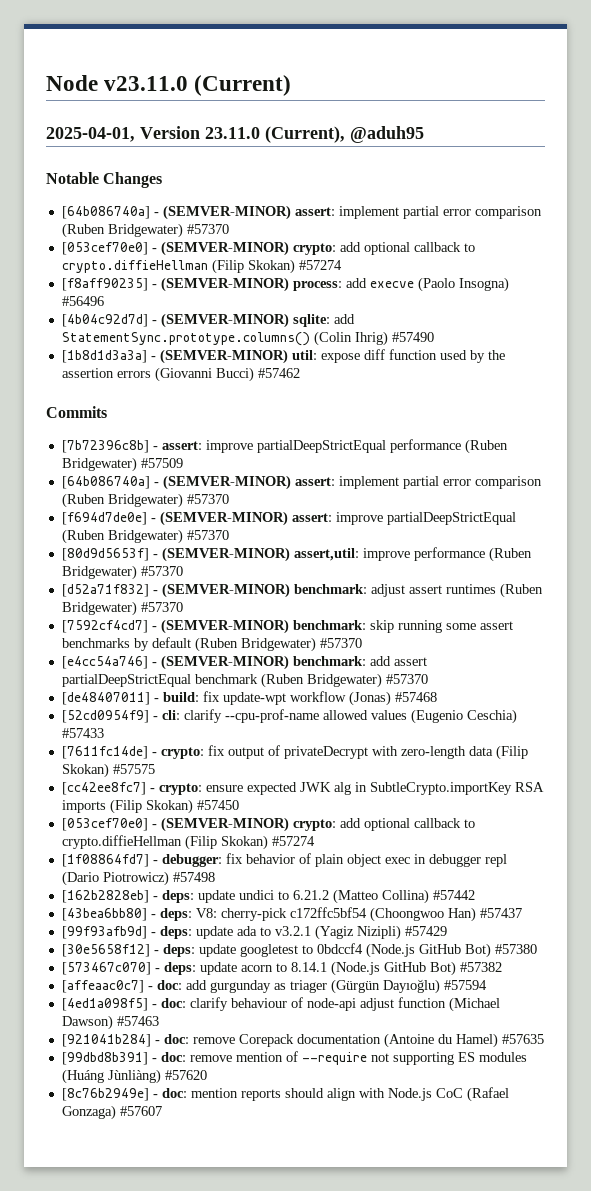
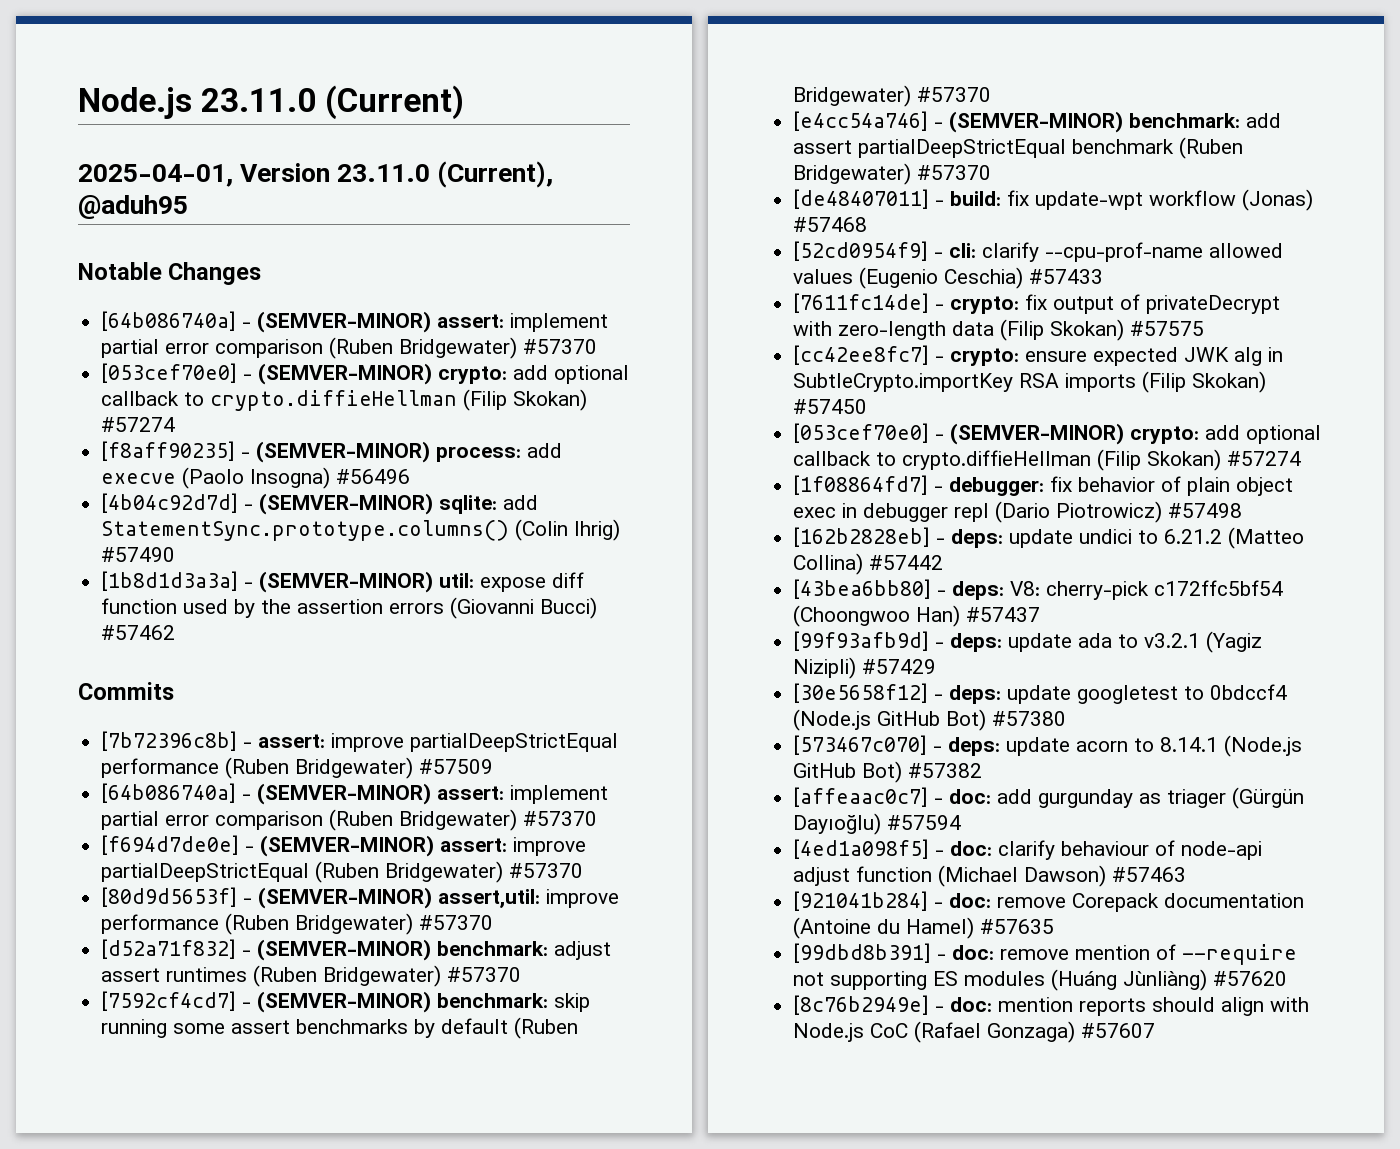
[46,75,189,91] Node v23.11.0 -> [78,87,316,119] Node.js 23.11.0

